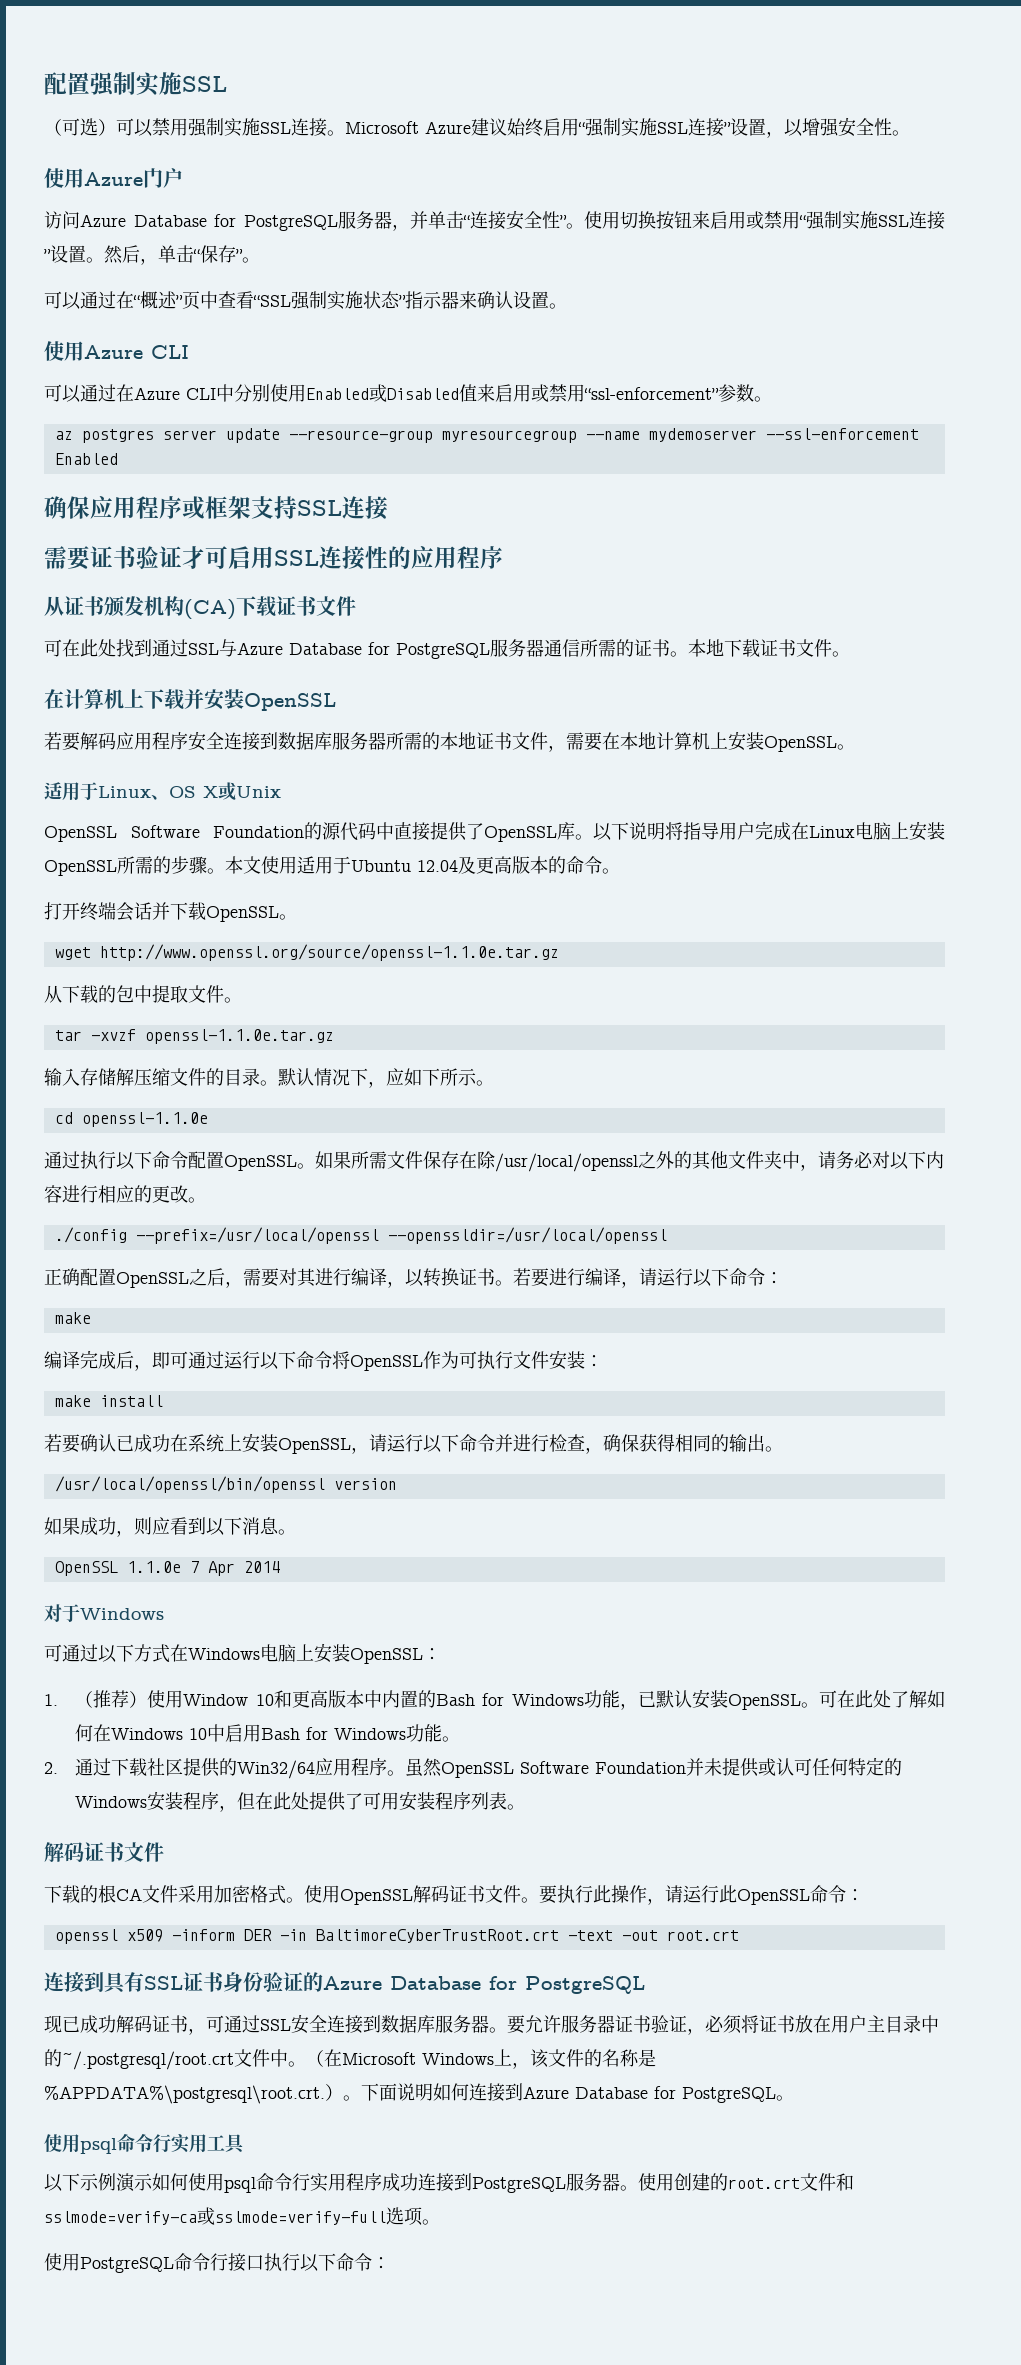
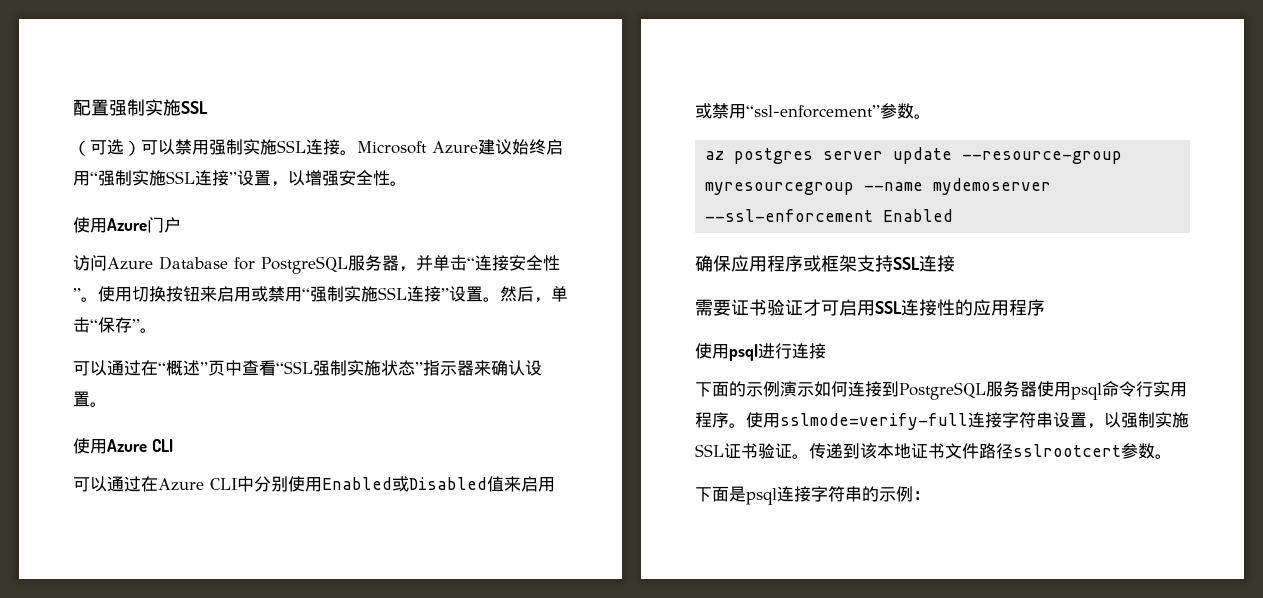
[44,596,356,620] [44,639,850,659] [44,689,336,711] [44,731,855,752] [44,782,281,801] [44,821,945,842] [44,856,620,876] [44,902,297,922] [54,944,559,961] [44,985,242,1003] [54,1029,334,1044] [44,1068,494,1088] [54,1112,208,1127] [44,1151,944,1172] [44,1185,206,1203] [54,1227,667,1244] [44,1268,783,1288] [54,1312,91,1324] [44,1350,603,1371] [54,1395,163,1407] [44,1433,783,1454] [54,1476,397,1493] [44,1517,296,1537] [54,1561,280,1576] [44,1604,164,1622] [44,1643,441,1664] [44,1689,945,1710] [75,1724,461,1742] [44,1757,903,1779] [75,1791,526,1812] [44,1842,164,1862] [44,1885,864,1905] [54,1929,739,1944] [44,1972,645,1994] [44,2014,939,2035] [44,2049,656,2070] [44,2083,794,2104] [44,2133,246,2154] [44,2173,188,2192] 从证书颁发机构(CA)下载证书文件 // 可在此处找到通过SSL与Azure Database for PostgreSQL服务器通信所需的证书。本地下载证书文件。 // 在计算机上下载并安装OpenSSL // 若要解码应用程序安全连接到数据库服务器所需的本地证书文件，需要在本地计算机上安装OpenSSL。 // 适用于Linux、OS X或Unix // OpenSSL Software Foundation的源代码中直接提供了OpenSSL库。以下说明将指导用户完成在Linux电脑上安装OpenSSL所需的步骤。本文使用适用于Ubuntu 12.04及更高版本的命令。 // 打开终端会话并下载OpenSSL。 // wget http://www.openssl.org/source/openssl-1.1.0e.tar.gz // 从下载的包中提取文件。 // tar -xvzf openssl-1.1.0e.tar.gz // 输入存储解压缩文件的目录。默认情况下，应如下所示。 // cd openssl-1.1.0e // 通过执行以下命令配置OpenSSL。如果所需文件保存在除/usr/local/openssl之外的其他文件夹中，请务必对以下内容进行相应的更改。 // ./config --prefix=/usr/local/openssl --openssldir=/usr/local/openssl // 正确配置OpenSSL之后，需要对其进行编译，以转换证书。若要进行编译，请运行以下命令： // make // 编译完成后，即可通过运行以下命令将OpenSSL作为可执行文件安装： // make install // 若要确认已成功在系统上安装OpenSSL，请运行以下命令并进行检查，确保获得相同的输出。 // /usr/local/openssl/bin/openssl version // 如果成功，则应看到以下消息。 // OpenSSL 1.1.0e 7 Apr 2014 // 对于Windows // 可通过以下方式在Windows电脑上安装OpenSSL： // 1.（推荐）使用Window 10和更高版本中内置的Bash for Windows功能，已默认安装OpenSSL。可在此处了解如何在Windows 10中启用Bash for Windows功能。 // 2.通过下载社区提供的Win32/64应用程序。虽然OpenSSL Software Foundation并未提供或认可任何特定的Windows安装程序，但在此处提供了可用安装程序列表。 // 解码证书文件 // 下载的根CA文件采用加密格式。使用OpenSSL解码证书文件。要执行此操作，请运行此OpenSSL命令： // openssl x509 -inform DER -in BaltimoreCyberTrustRoot.crt -text -out root.crt // 连接到具有SSL证书身份验证的Azure Database for PostgreSQL // 现已成功解码证书，可通过SSL安全连接到数据库服务器。要允许服务器证书验证，必须将证书放在用户主目录中的~/.postgresql/root.crt文件中。（在Microsoft Windows上，该文件的名称是%APPDATA%\postgresql\root.crt.）。下面说明如何连接到Azure Database for PostgreSQL。 // 使用psql命令行实用工具 // 以下示例演示如何 -> [695,343,826,361] [695,381,1037,400] 使用psql进行连接 // 下面的示例演示如何连接到PostgreSQL服务器
[382,2173,854,2193] [44,2207,440,2226] [44,2253,372,2273] 成功连接到PostgreSQL服务器。使用创建的root.crt文件和sslmode=verify-ca或sslmode=verify-full选项。 // 使用PostgreSQL命令行接口执行以下命令 -> [729,412,1189,430] [695,443,1172,459] [695,486,913,505] 。使用sslmode=verify-full连接字符串设置，以强制实施SSL证书验证。传递到该本地证书文件路径sslrootcert参数。 // 下面是psql连接字符串的示例

